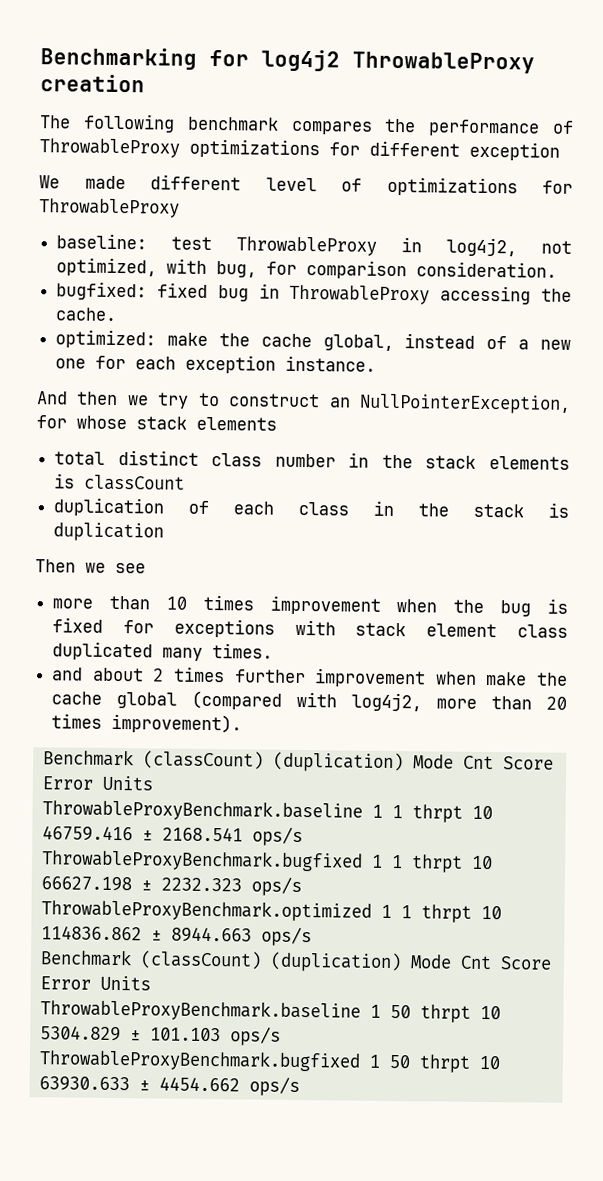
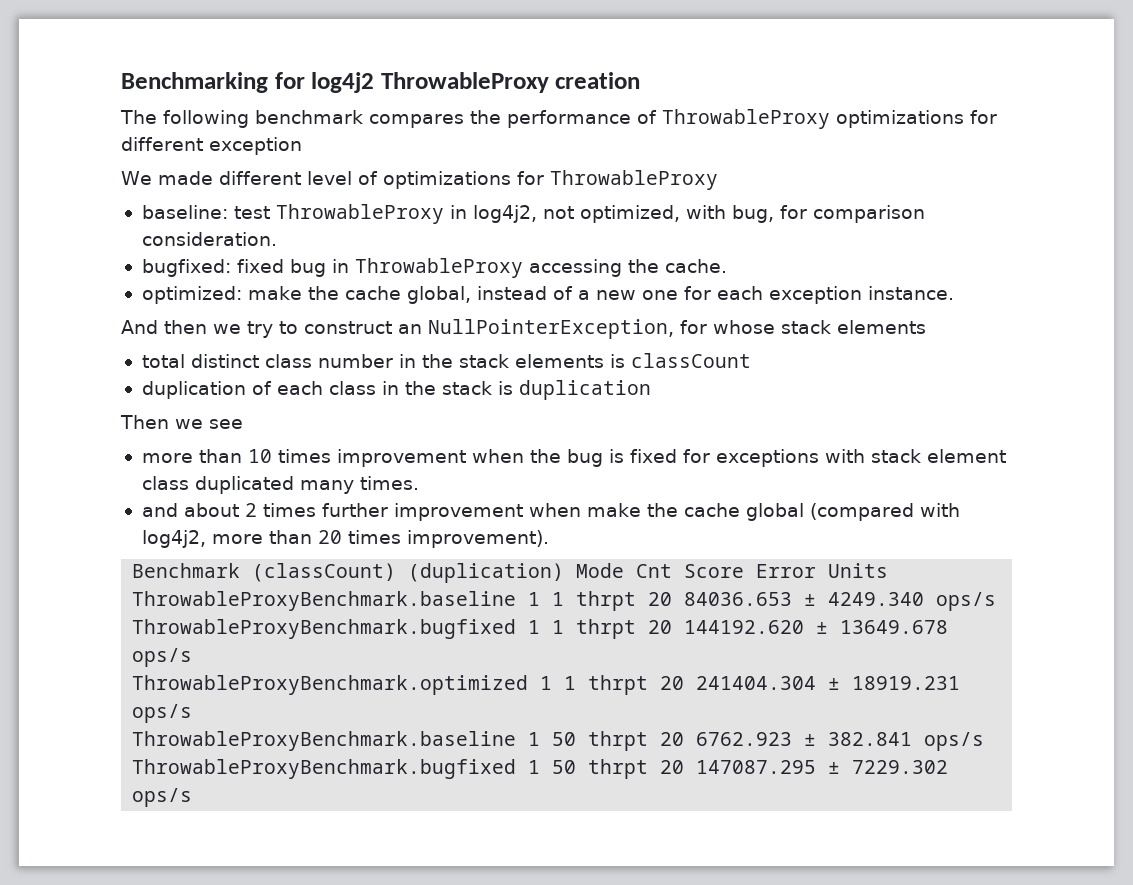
[471,805,493,820] [41,825,243,842] 10 46759.416 ± 2168.541 -> [648,592,925,606] 20 84036.653 ± 4249.340
[470,855,493,870] [40,876,242,892] 10 66627.198 ± 2232.323 -> [648,620,949,634] 20 144192.620 ± 13649.678
[480,905,502,920] [40,925,312,947] [39,949,552,973] [39,975,151,991] 10 114836.862 ± 8944.663 ops/s // Benchmark (classCount) (duplication) Mode Cnt Score Error Units -> [660,676,961,690] [132,704,193,723] 20 241404.304 ± 18919.231 ops/s
[479,1005,501,1020] [39,1025,221,1042] 10 5304.829 ± 101.103 -> [660,732,913,746] 20 6762.923 ± 382.841
[478,1055,500,1070] [38,1076,240,1092] 10 63930.633 ± 4454.662 -> [660,760,949,774] 20 147087.295 ± 7229.302

